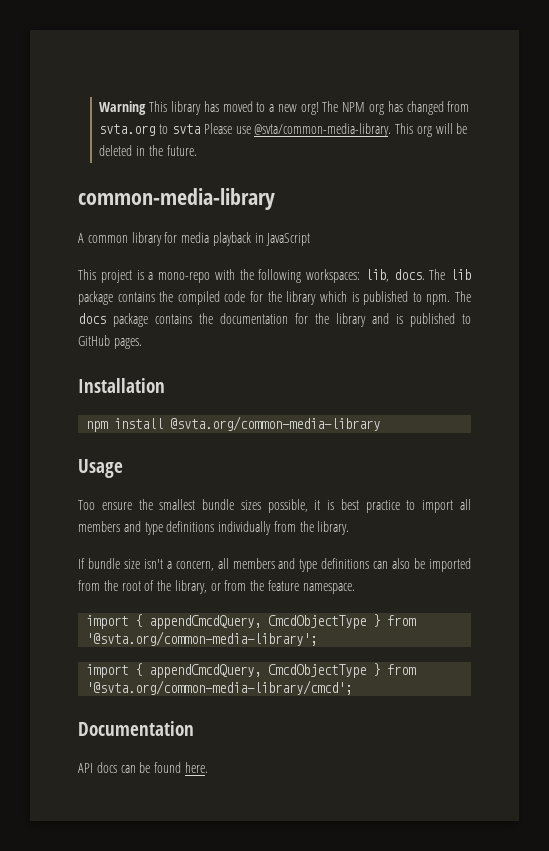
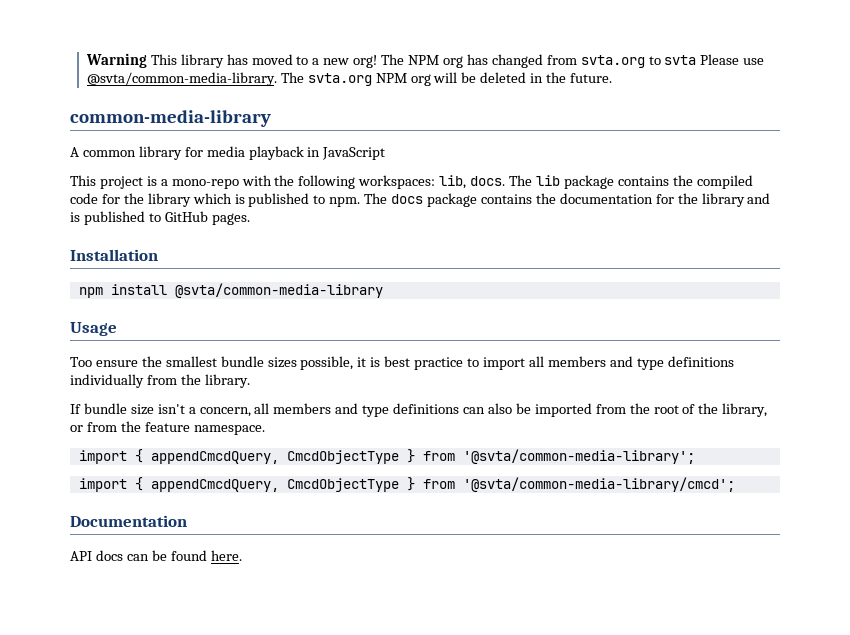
[395,123,414,134] This -> [280,72,407,86] The svta.org NPM
[170,416,381,431] @svta.org/common-media-library -> [174,283,383,298] @svta/common-media-library
[86,631,318,646] [86,663,417,678] [86,680,353,695] '@svta.org/common-media-library'; // import { appendCmcdQuery, CmcdObjectType } from '@svta.org/common-media-library/cmcd'; -> [462,449,695,464] [78,477,735,492] '@svta/common-media-library'; // import { appendCmcdQuery, CmcdObjectType } from '@svta/common-media-library/cmcd';

